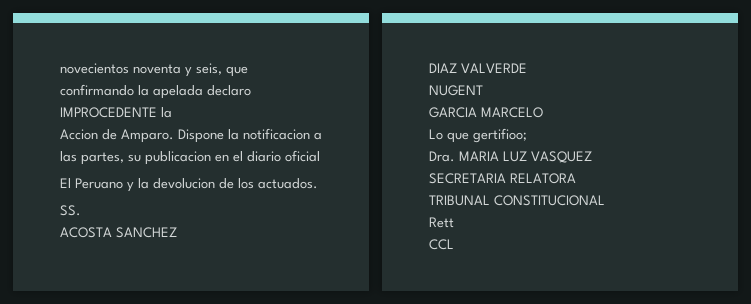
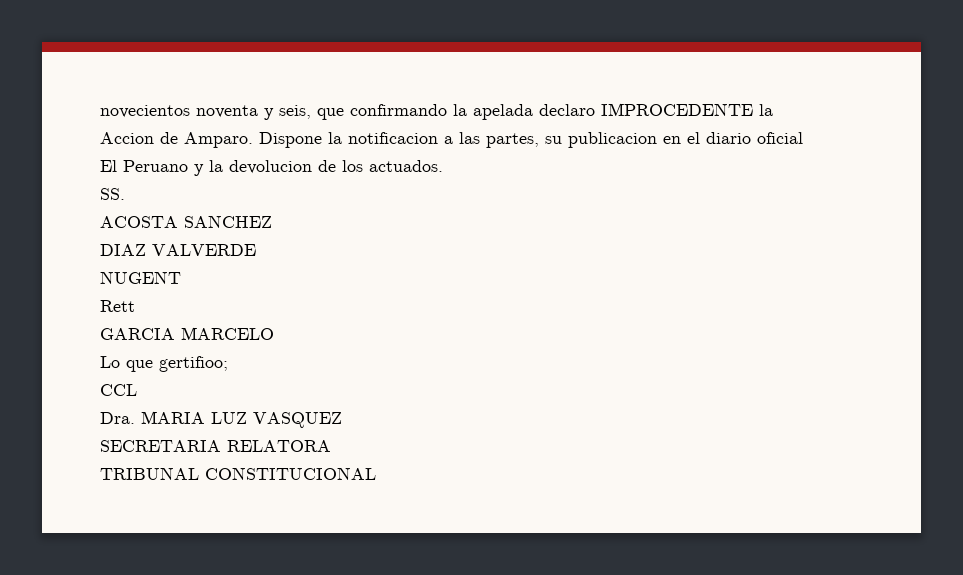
(483, 90) none -> [100,300,135,312] // Rett
(527, 135) none -> [100,384,137,396] // CCL
[429,217,454,228] [429,239,454,250] // Rett // CCL -> (376, 473) none

